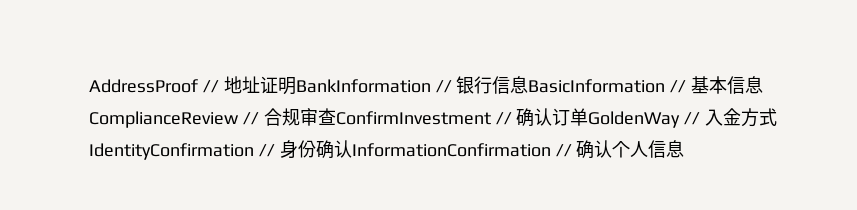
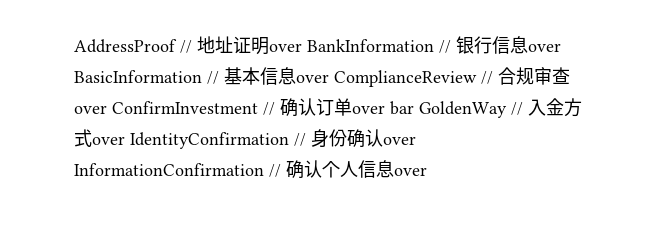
(296, 86) none -> [269,43,302,52] over
(529, 85) none -> [528,43,561,52] over
(764, 85) none -> [296,74,329,83] over
(336, 116) none -> [74,105,107,114] over
(589, 117) none -> [352,101,414,115] over bar
(778, 117) none -> [92,136,125,145] over
(352, 149) none -> [383,136,416,145] over
(685, 149) none -> [394,167,427,176] over

